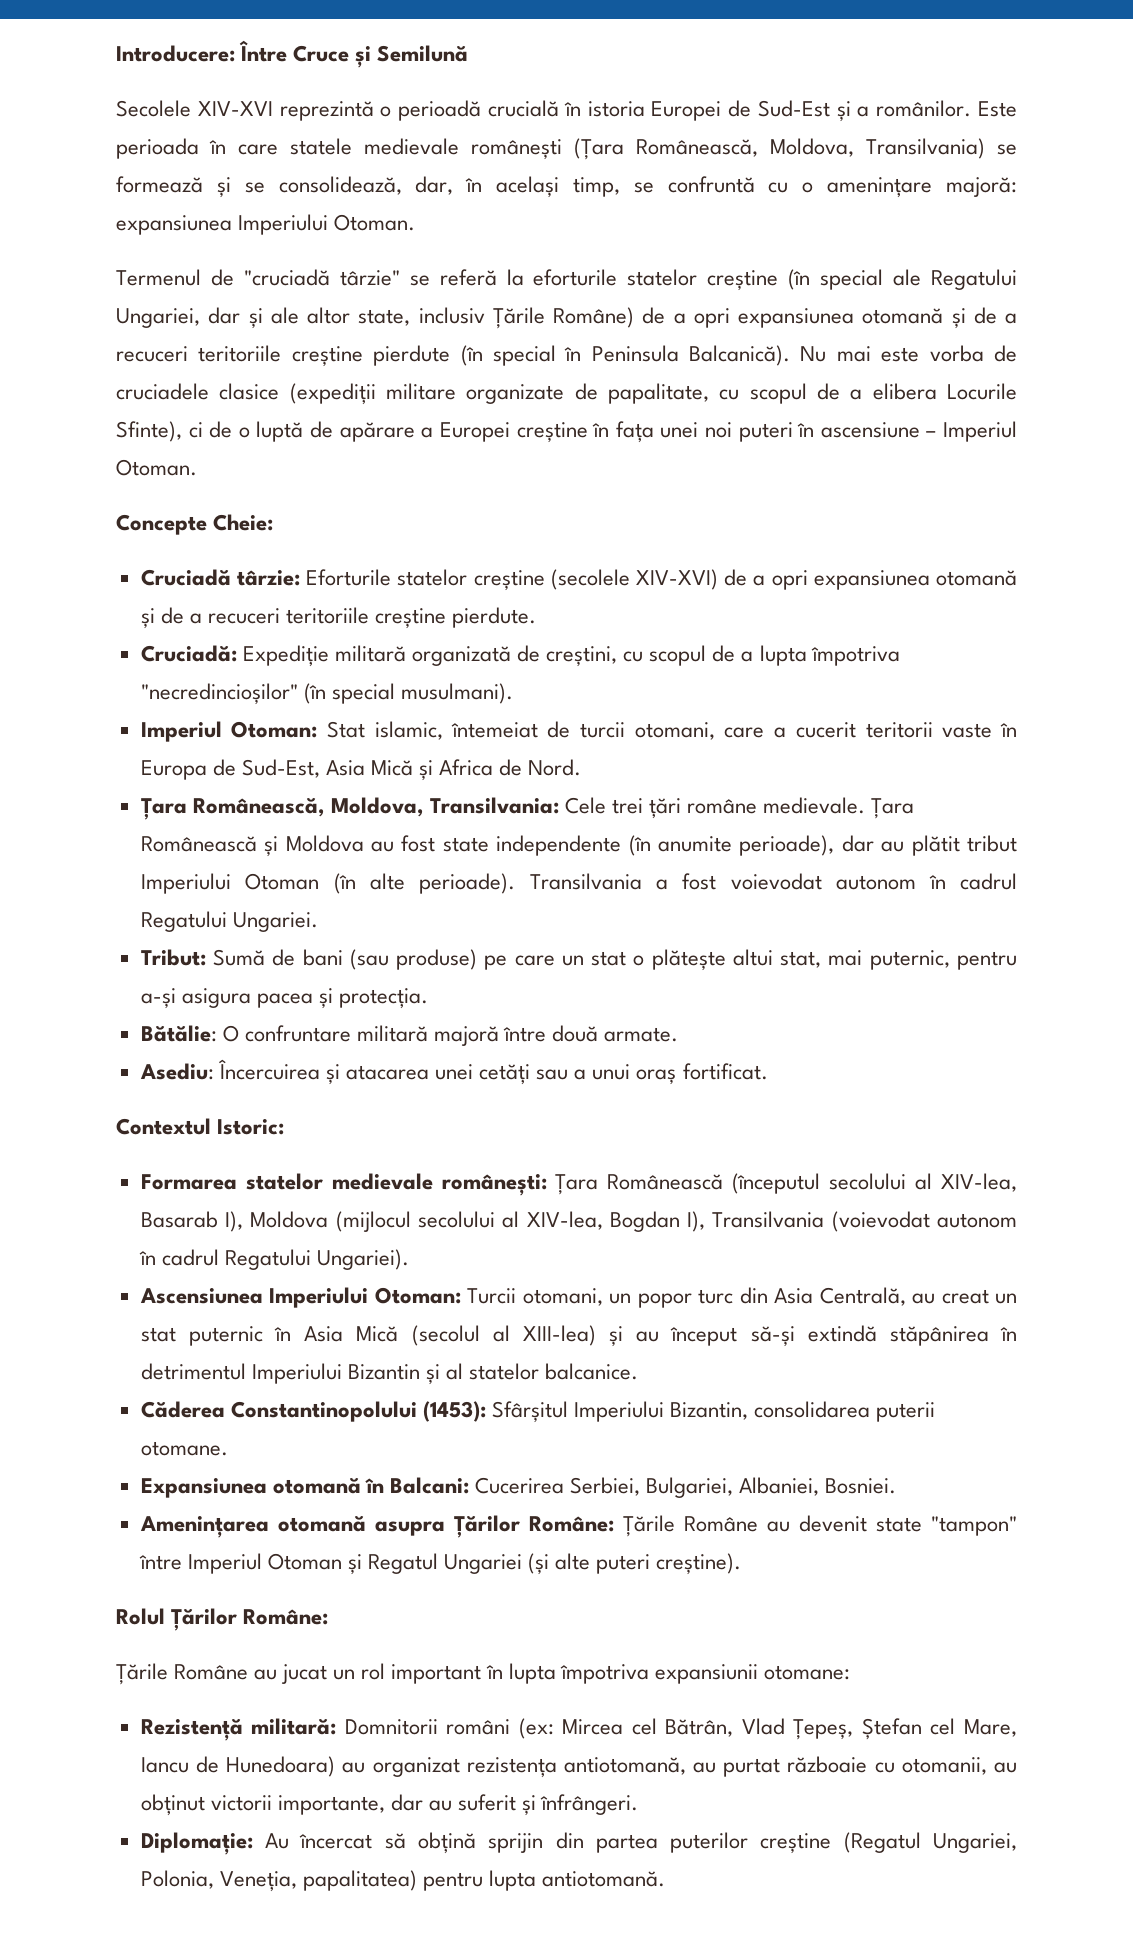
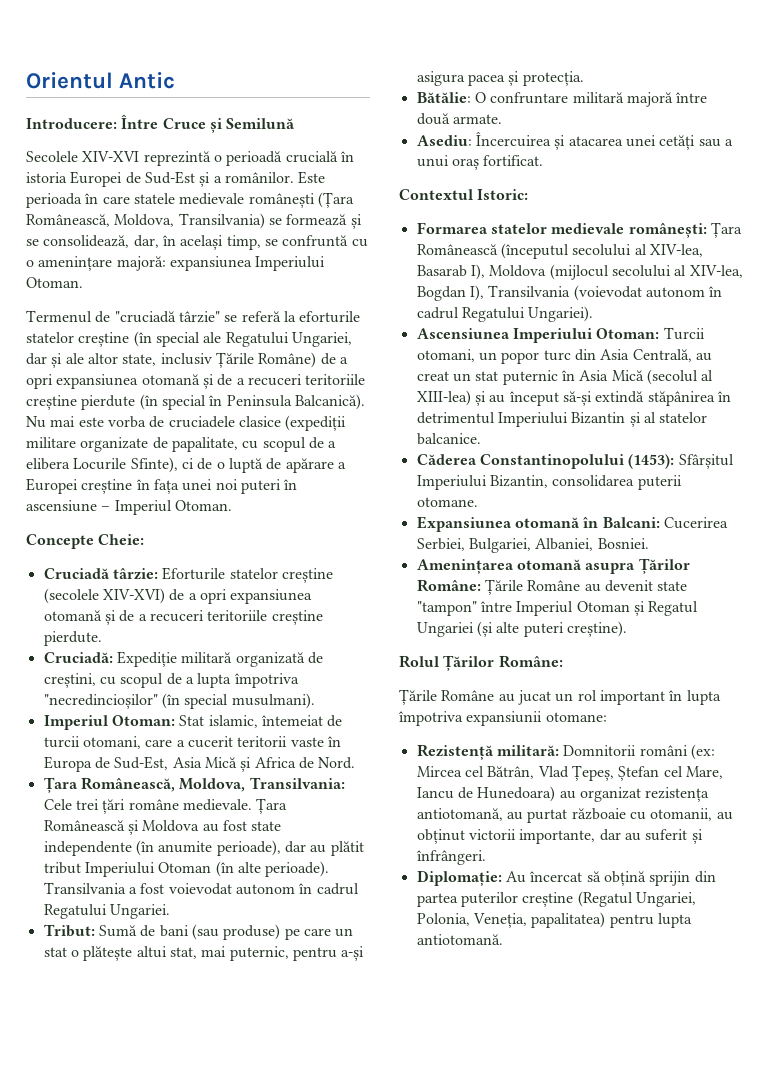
(116, 53) none -> [26,72,176,89] Orientul Antic //

